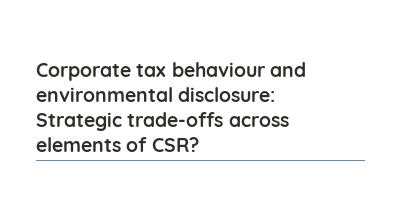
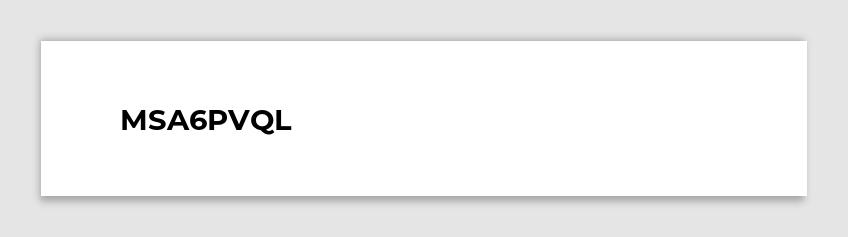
[36,62,306,81] [36,87,276,102] [36,112,289,131] [36,137,199,152] Corporate tax behaviour and environmental disclosure: Strategic trade-offs across elements of CSR? -> [120,110,292,135] MSA6PVQL

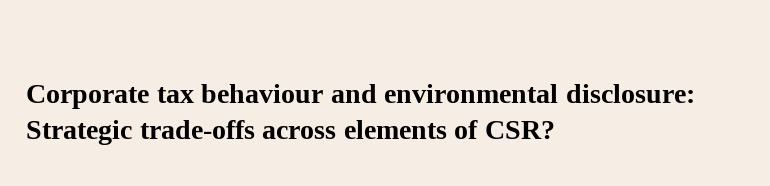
[120,110,292,135] MSA6PVQL -> [26,84,695,109] [26,120,555,145] Corporate tax behaviour and environmental disclosure: Strategic trade-offs across elements of CSR?

